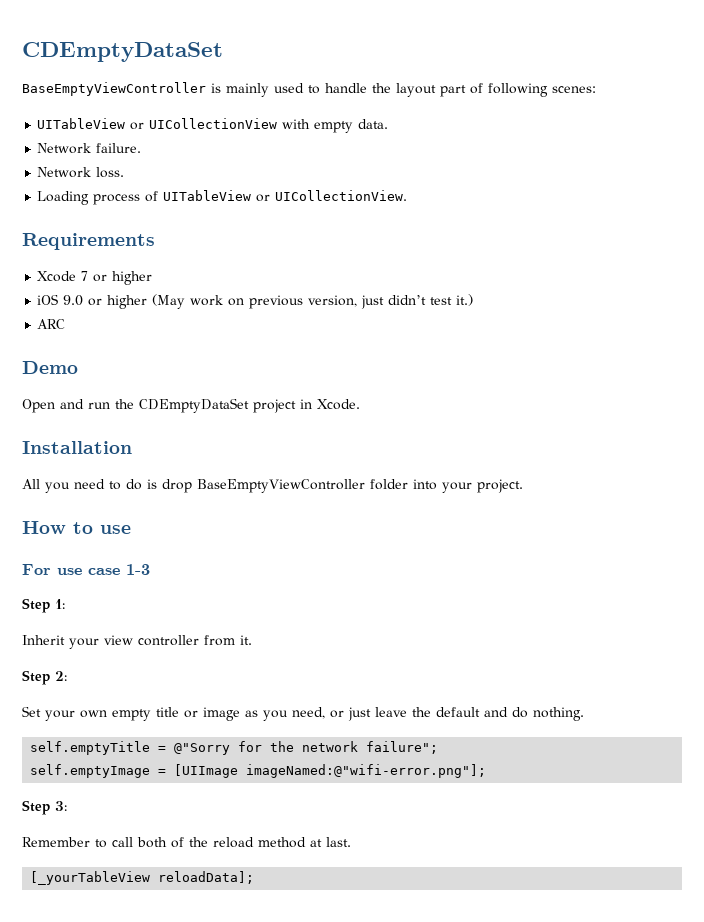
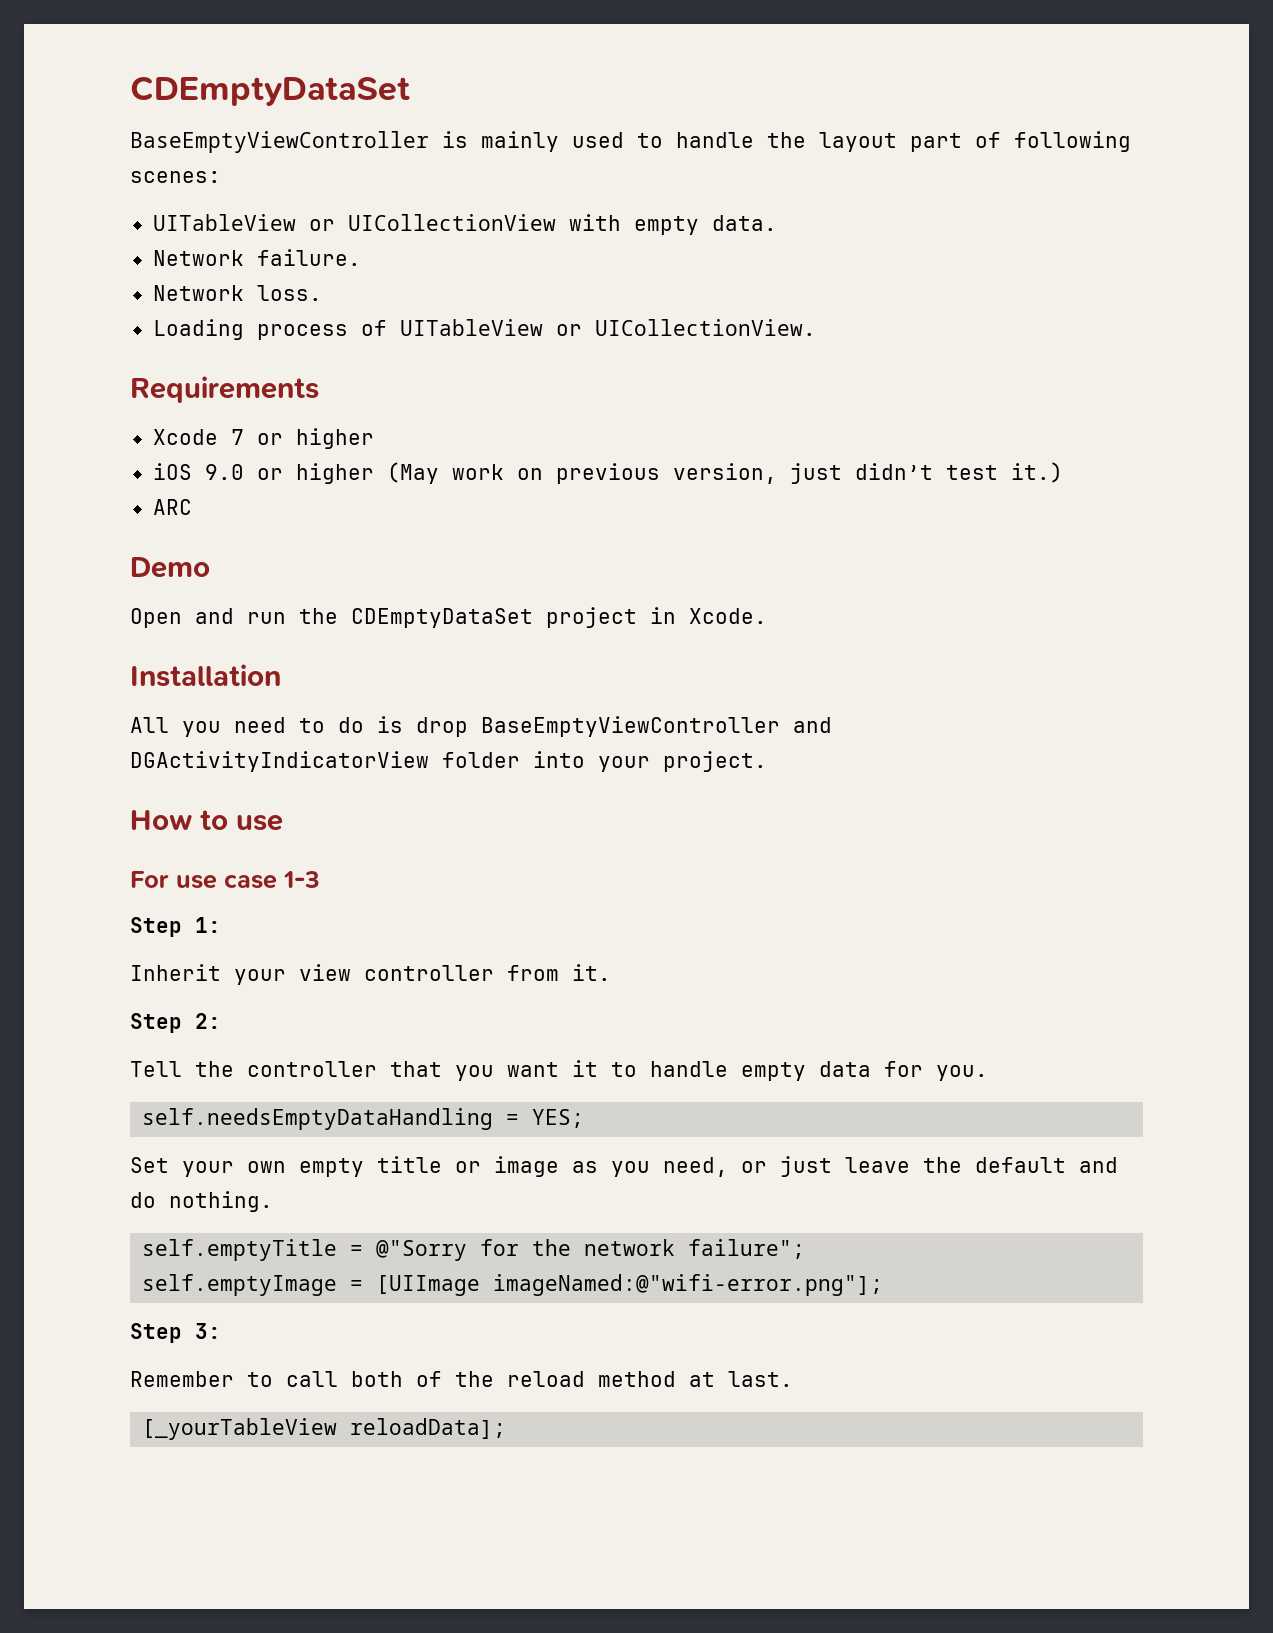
(365, 486) none -> [793,717,832,733] [130,751,429,772] and DGActivityIndicatorView
(67, 676) none -> [130,1060,988,1081] [142,1108,585,1130] // Tell the controller that you want it to handle empty data for you. // self.needsEmptyDataHandling = YES;

